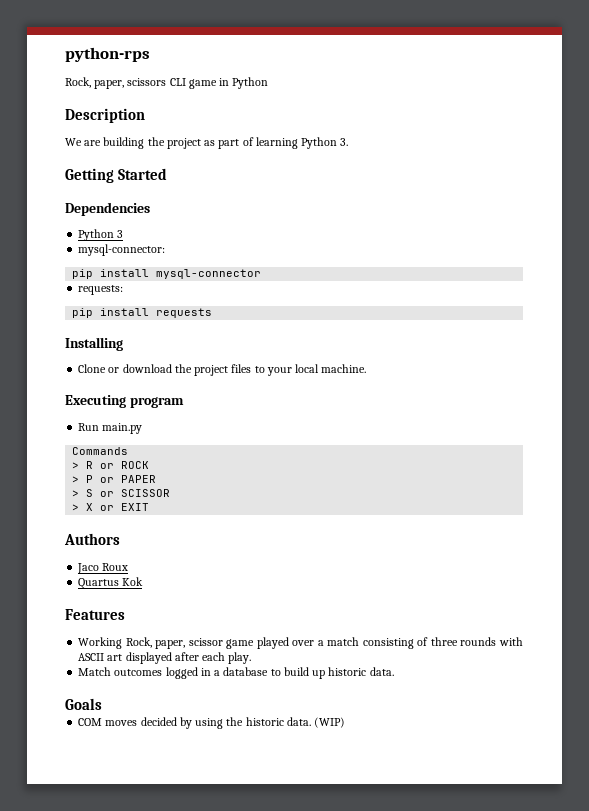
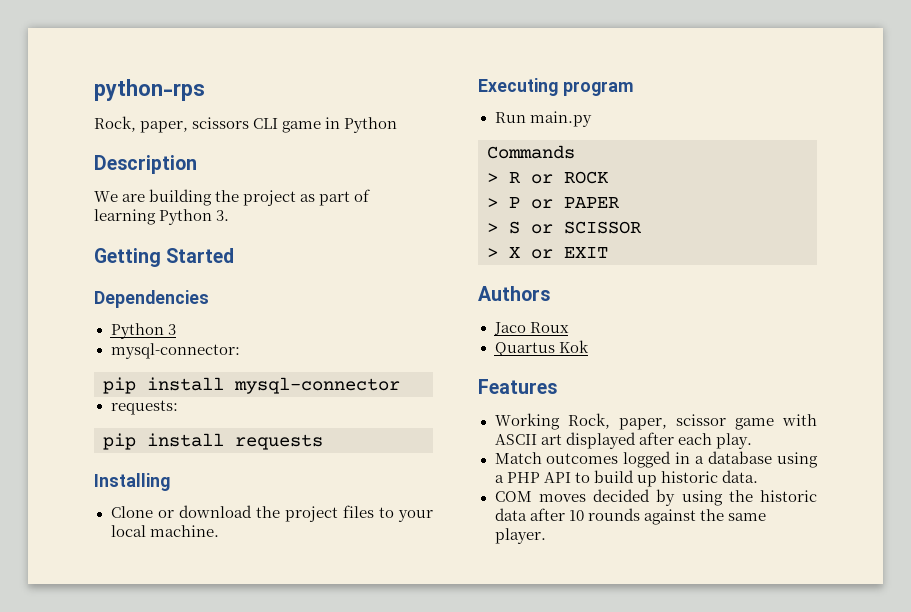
[256,637,497,649] played over a match consisting of three rounds -> (774, 424) none
(269, 671) none -> [777,452,818,468] [494,472,571,483] using a PHP API
[65,698,102,710] // Goals -> (758, 476) none
[286,717,346,728] data. (WIP) -> [494,508,766,525] [494,528,546,544] data after 10 rounds against the same player.

